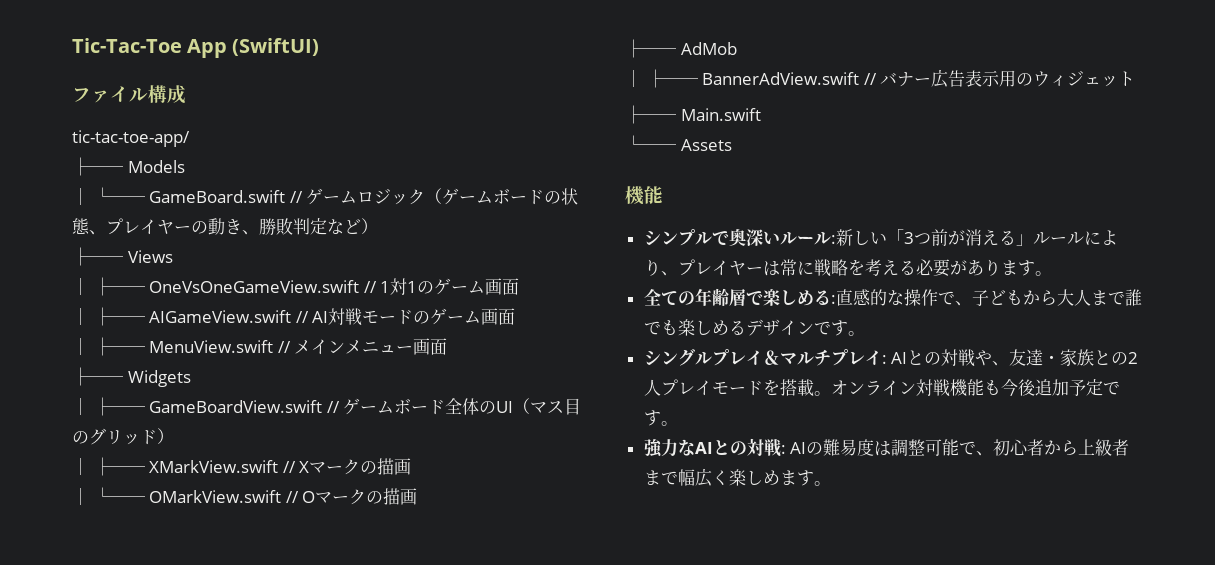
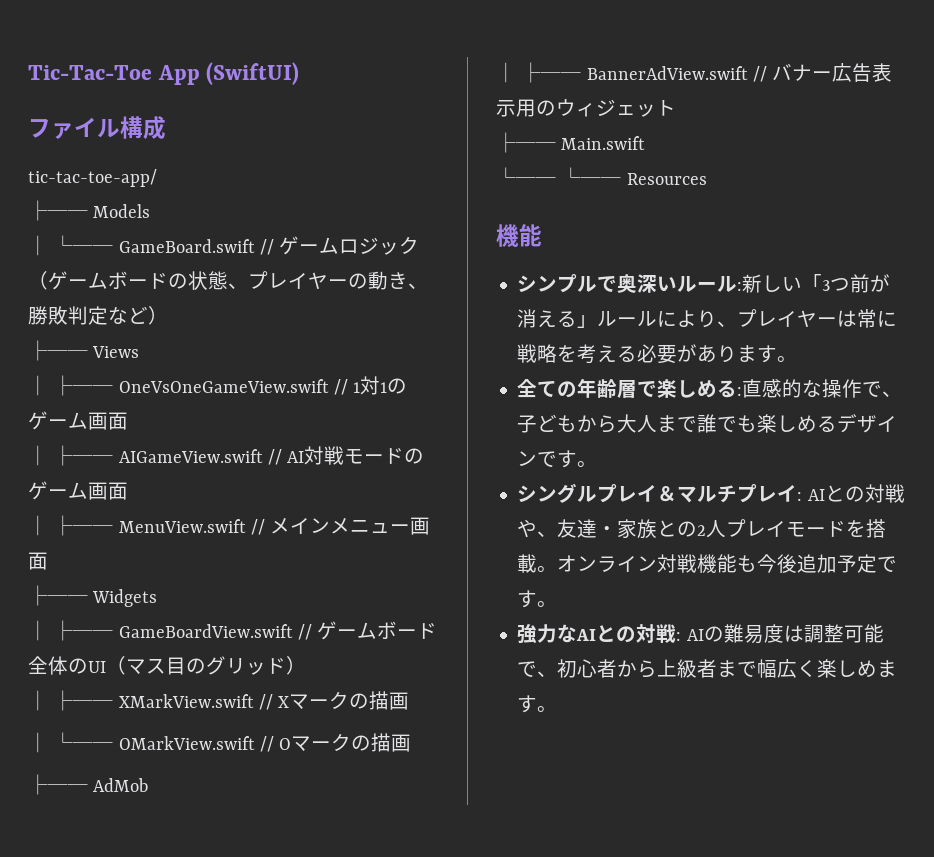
[680,139,732,151] Assets -> [561,167,707,185] └── Resources

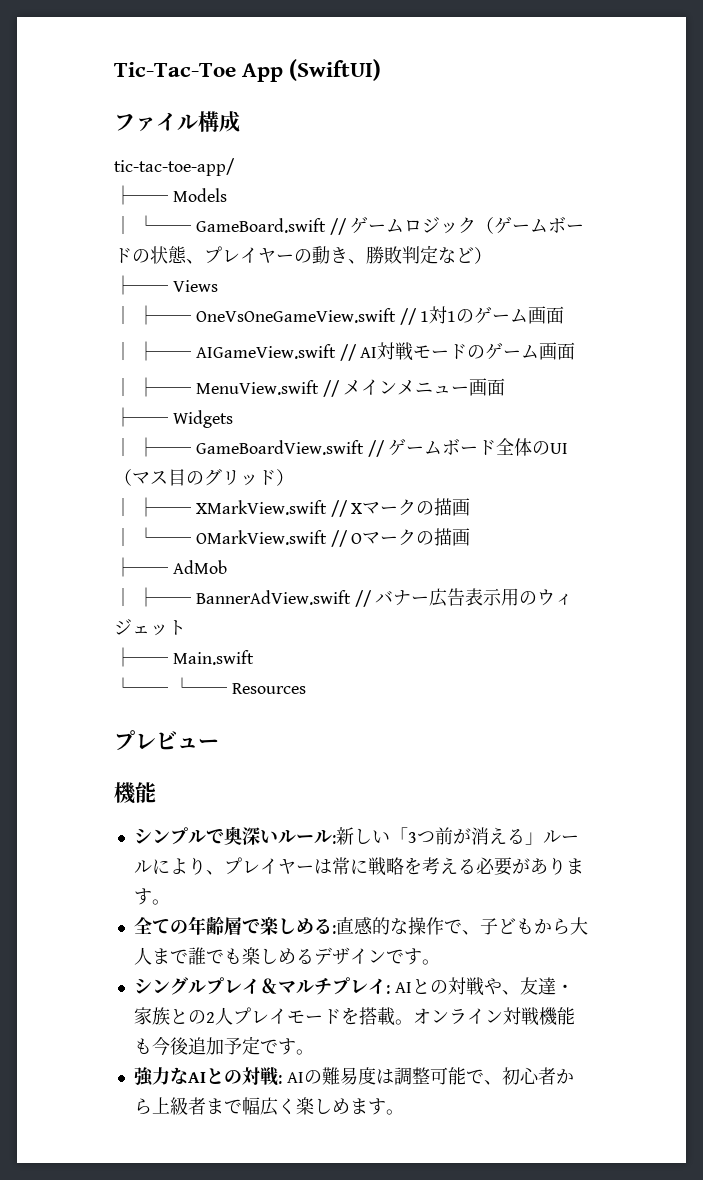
(707, 179) none -> [114,730,219,751] // プレビュー

